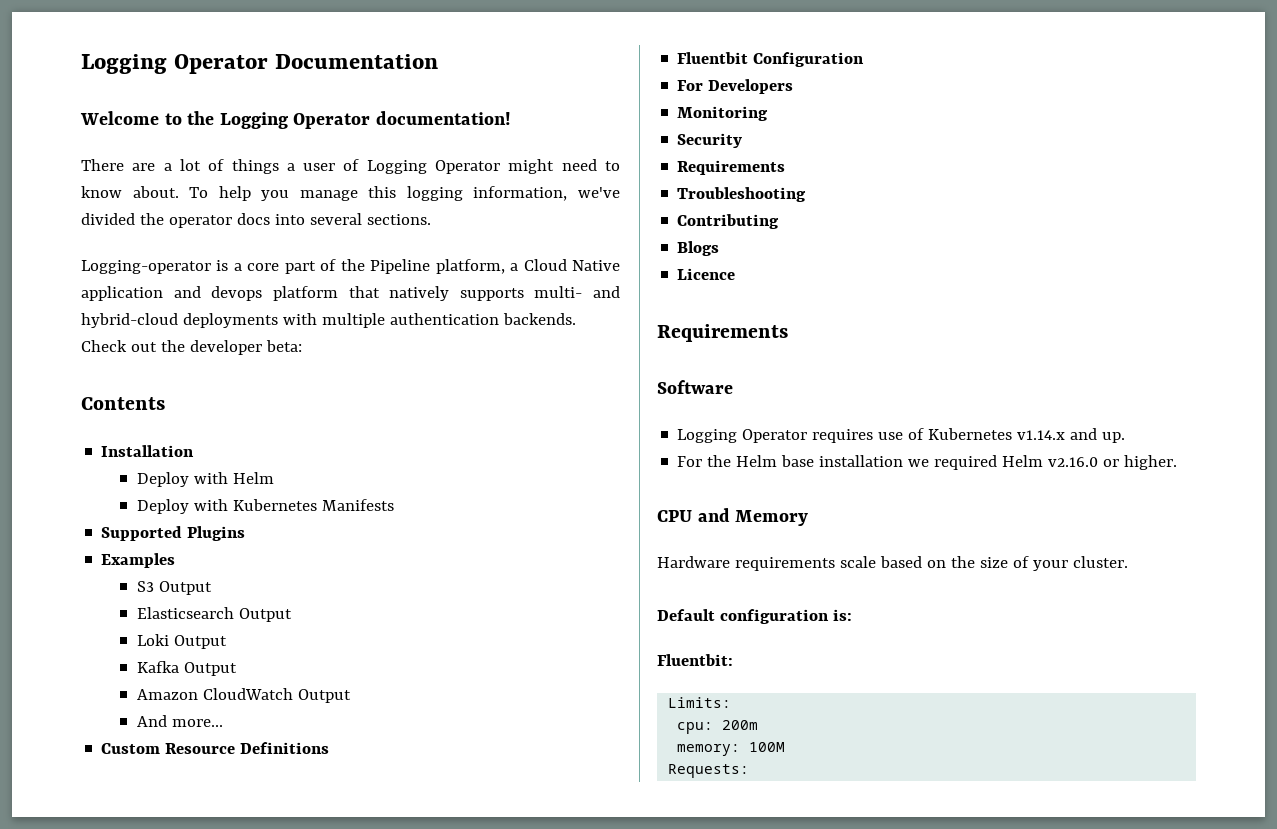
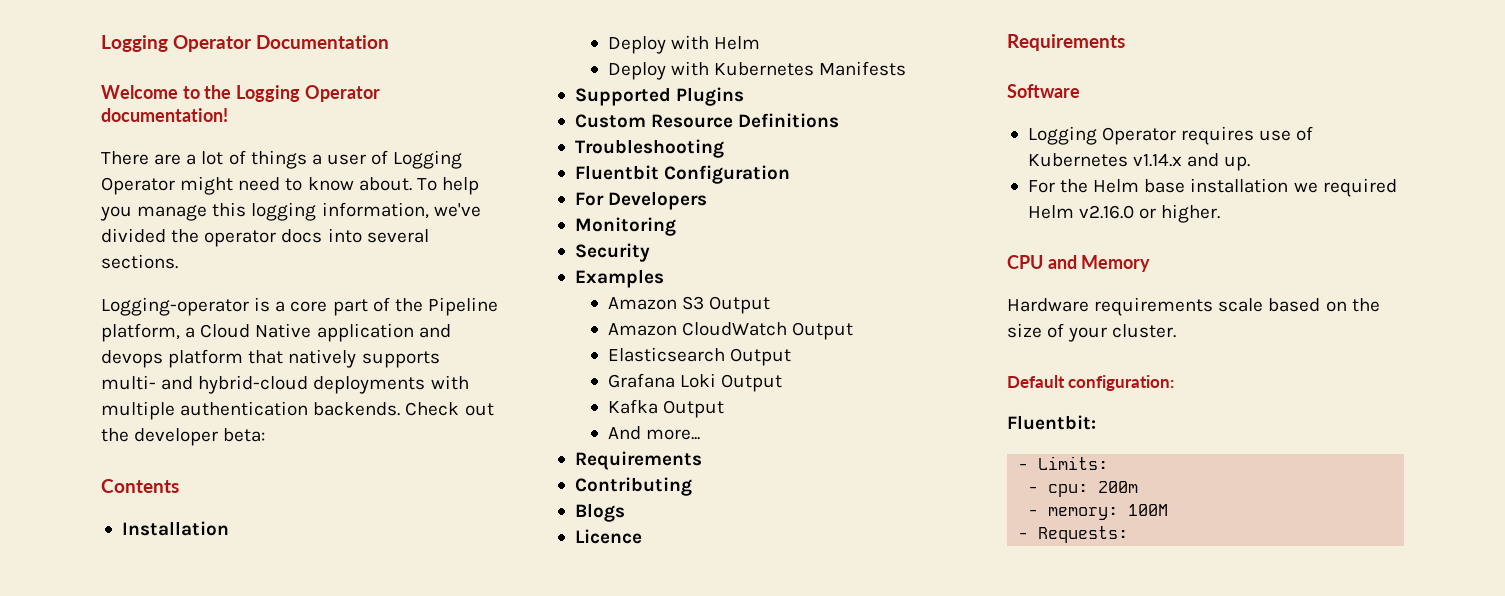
[101,553,176,568] [137,581,213,595] [137,607,293,622] [137,634,228,649] [137,661,238,676] [137,688,352,703] [137,715,224,727] // Examples // S3 Output // Elasticsearch Output // Loki Output // Kafka Output // Amazon CloudWatch Output // And more... -> (745, 96) none
(330, 748) none -> [574,139,724,158] // Troubleshooting
[677,160,786,175] [677,187,807,202] // Requirements // Troubleshooting -> [574,269,664,288] [607,296,770,314] [607,322,853,340] [607,347,791,366] [607,373,782,392] [607,399,724,418] [607,426,700,440] [574,451,702,470] // Examples // Amazon S3 Output // Amazon CloudWatch Output // Elasticsearch Output // Grafana Loki Output // Kafka Output // And more... // Requirements
[719,609,852,624] configuration is: -> [1068,375,1175,391] configuration:
(733, 660) none -> [1018,463,1029,470] -
(732, 702) none -> [1028,486,1039,493] -
(759, 725) none -> [1028,509,1039,516] -
(786, 747) none -> [1018,532,1029,539] -

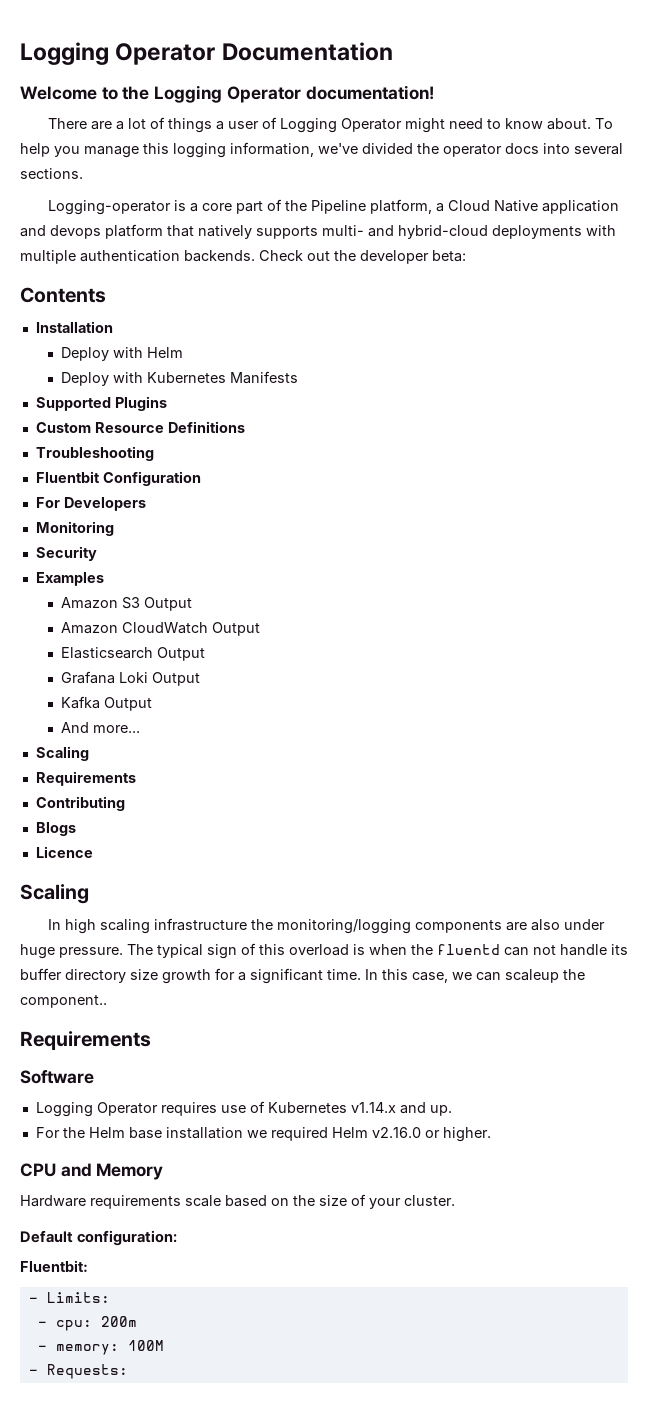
(700, 434) none -> [35,746,89,761] // Scaling
(642, 536) none -> [20,884,89,904] [47,918,605,934] [20,943,628,959] [20,968,585,984] [20,995,107,1008] // Scaling // In high scaling infrastructure the monitoring/logging components are also under huge pressure. The typical sign of this overload is when the fluentd can not handle its buffer directory size growth for a significant time. In this case, we can scaleup the component..

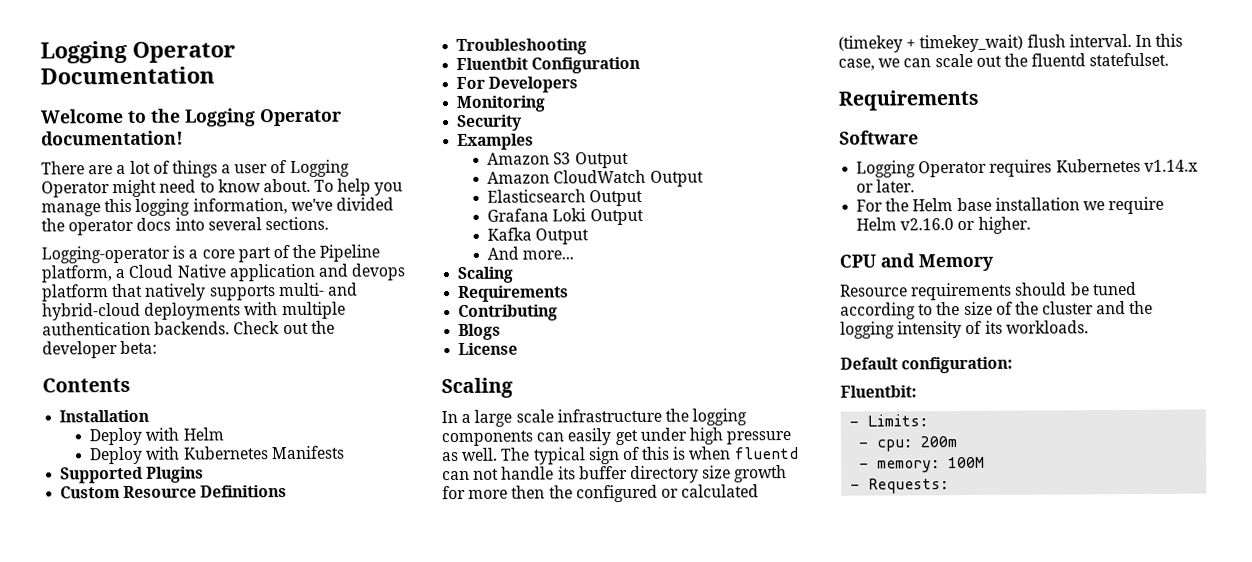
[35,846,93,858] Licence -> [458,342,519,355] License
[64,918,605,934] [20,944,123,959] high scaling infrastructure the monitoring/logging components are also under huge pressure. -> [461,408,748,427] [441,427,792,447] [442,447,499,462] a large scale infrastructure the logging components can easily get under high pressure as well.
[289,944,349,956] overload -> (671, 453) none
[411,944,433,955] the -> (732, 453) none
[238,968,361,984] a significant time. -> [468,484,760,503] [838,33,1132,53] more then the configured or calculated (timekey + timekey_wait) flush interval.
[505,969,585,983] [20,995,107,1008] scaleup the component.. -> [934,52,1170,68] scale out the fluentd statefulset.
[220,1101,452,1116] use of Kubernetes v1.14.x and up. -> [1055,158,1198,173] [856,179,916,193] Kubernetes v1.14.x or later.
[270,1127,328,1141] required -> [1108,196,1165,215] require
[20,1194,455,1209] Hardware requirements scale based on the size of your cluster. -> [840,281,1137,301] [840,300,1154,320] [840,320,1089,339] Resource requirements should be tuned according to the size of the cluster and the logging intensity of its workloads.

